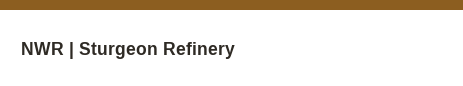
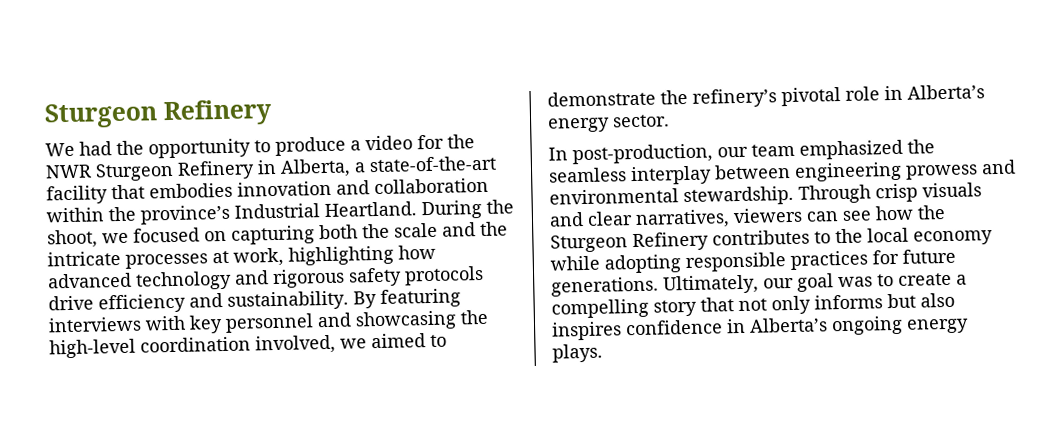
[21,42,235,59] NWR | Sturgeon Refinery -> [44,99,273,129] [45,134,475,159] [45,155,497,182] [46,177,489,205] [46,199,514,225] [47,221,508,249] [47,244,436,269] [47,265,484,291] [48,288,461,314] [48,309,488,334] [49,333,447,359] [547,84,985,108] [548,114,670,133] [548,139,935,165] [548,159,1016,186] [549,182,982,207] [549,205,946,229] [550,227,993,253] [550,248,956,274] [551,272,967,297] [551,292,955,319] [551,315,969,341] [552,343,603,363] Sturgeon Refinery // We had the opportunity to produce a video for the NWR Sturgeon Refinery in Alberta, a state-of-the-art facility that embodies innovation and collaboration within the province’s Industrial Heartland. During the shoot, we focused on capturing both the scale and the intricate processes at work, highlighting how advanced technology and rigorous safety protocols drive efficiency and sustainability. By featuring interviews with key personnel and showcasing the high-level coordination involved, we aimed to demonstrate the refinery’s pivotal role in Alberta’s energy sector. // In post-production, our team emphasized the seamless interplay between engineering prowess and environmental stewardship. Through crisp visuals and clear narratives, viewers can see how the Sturgeon Refinery contributes to the local economy while adopting responsible practices for future generations. Ultimately, our goal was to create a compelling story that not only informs but also inspires confidence in Alberta’s ongoing energy plays.

